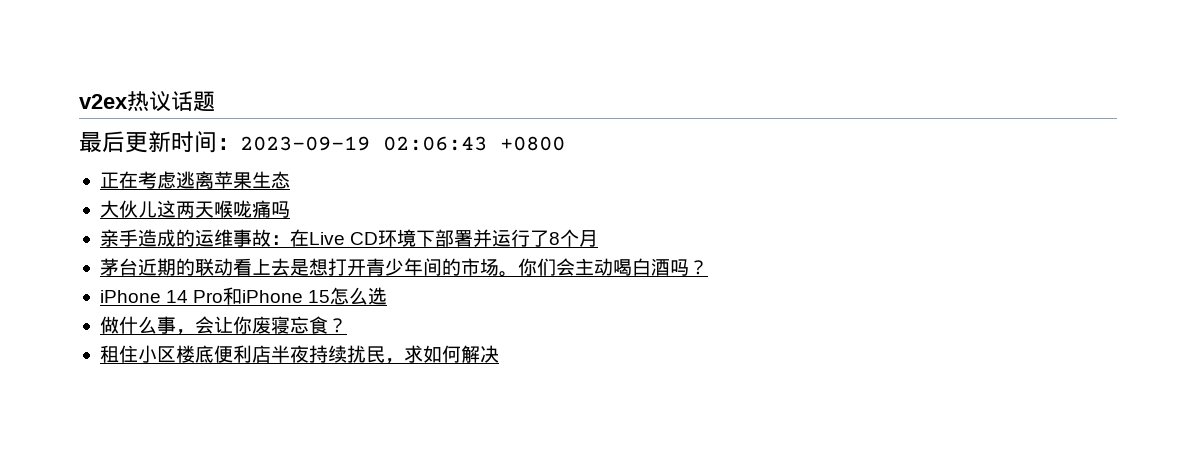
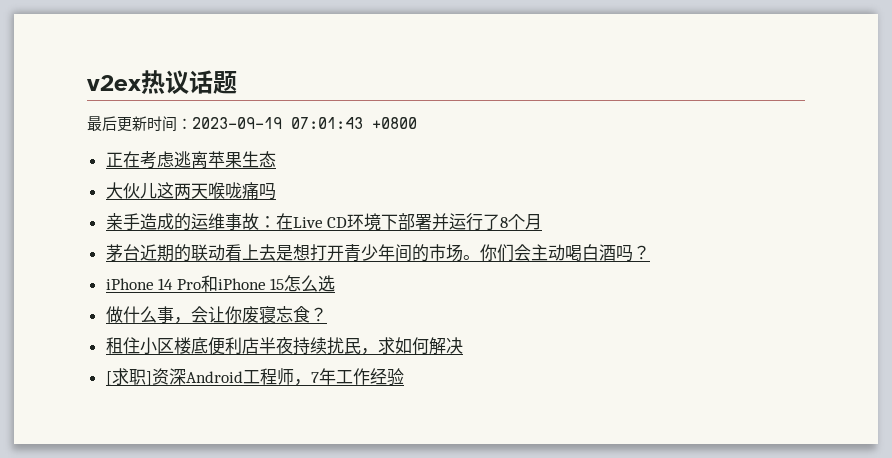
[383,136,487,151] 02:06:43 -> [291,117,363,129] 07:01:43
(499, 354) none -> [105,368,404,386] // [求职]资深Android工程师，7年工作经验

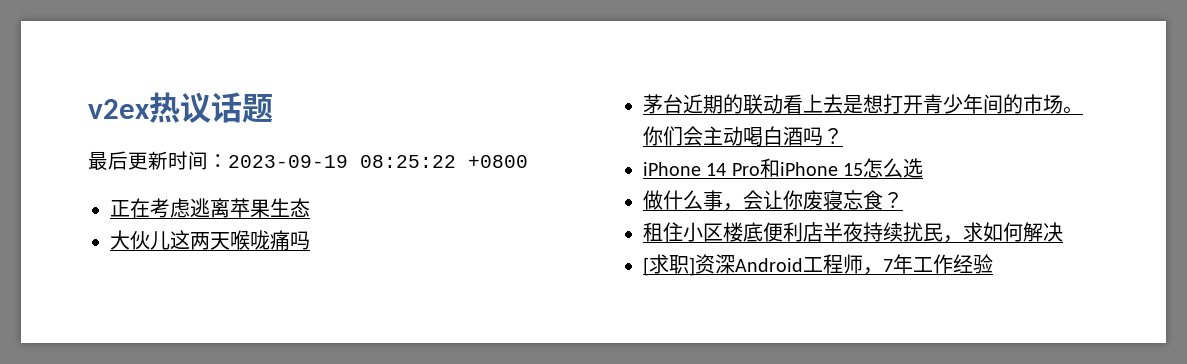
[291,117,363,129] 07:01:43 -> [360,155,456,168] 08:25:22
[105,213,543,231] // 亲手造成的运维事故：在Live CD环境下部署并运行了8个月 -> (310, 240) none

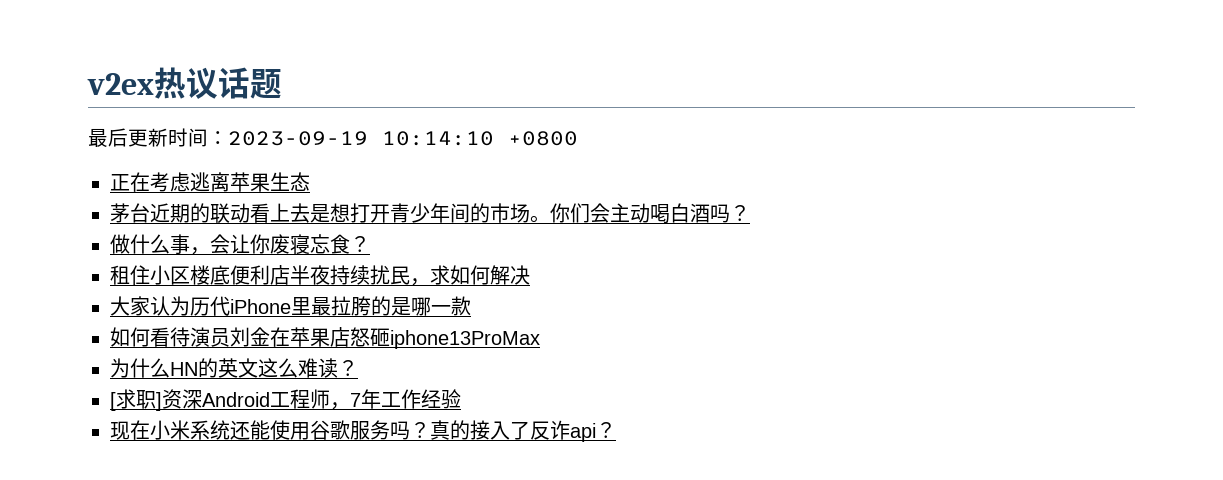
[360,155,456,168] 08:25:22 -> [382,131,494,146] 10:14:10
[110,230,310,251] // 大伙儿这两天喉咙痛吗 -> (310, 181) none
[643,158,924,178] // iPhone 14 Pro和iPhone 15怎么选 -> (750, 213) none
(1063, 232) none -> [110,296,471,316] [110,327,540,349] [110,358,358,378] // 大家认为历代iPhone里最拉胯的是哪一款 // 如何看待演员刘金在苹果店怒砸iphone13ProMax // 为什么HN的英文这么难读？
(993, 264) none -> [110,420,616,442] // 现在小米系统还能使用谷歌服务吗？真的接入了反诈api？

